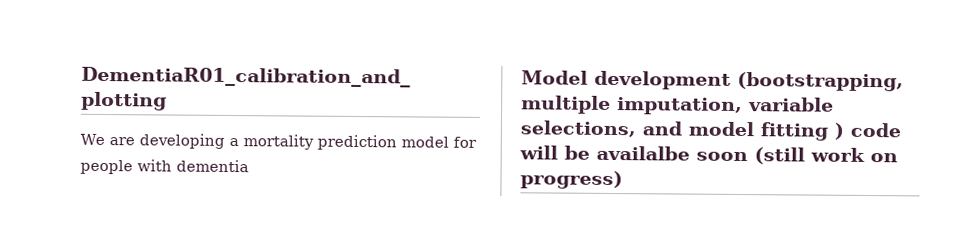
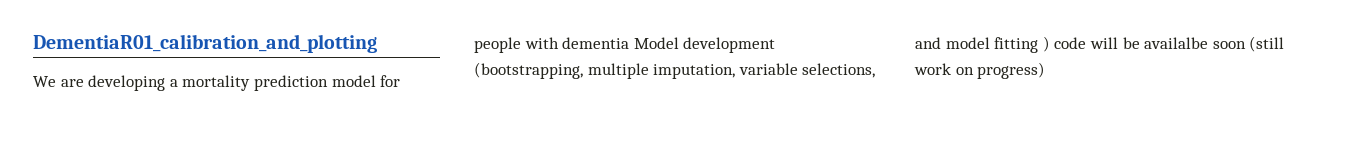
(249, 166) // -> (630, 43) none

